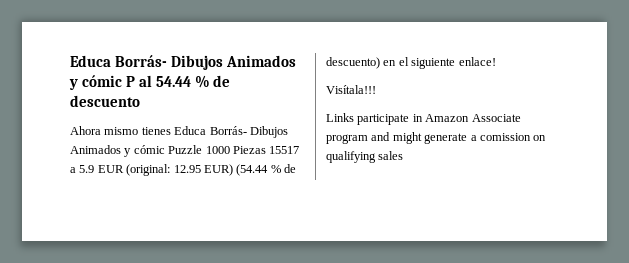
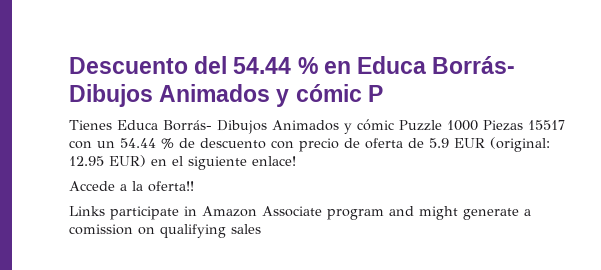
(70, 61) none -> [69,56,351,74] Descuento del 54.44 % en
[138,75,231,88] [70,95,140,107] [70,126,171,135] al 54.44 % de descuento // Ahora mismo tienes -> [69,120,112,130] // Tienes
[70,167,76,173] a -> [69,138,424,152] con un 54.44 % de descuento con precio de oferta de
[236,164,296,176] [326,57,380,69] (54.44 % de descuento) -> (146, 161) none
[326,85,376,94] Visítala!!! -> [69,181,194,192] Accede a la oferta!!

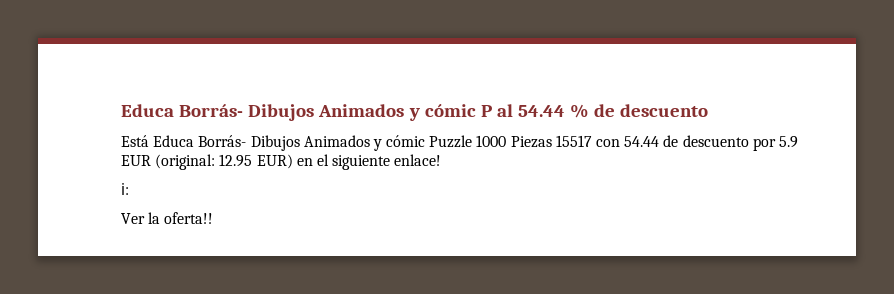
[69,56,351,74] Descuento del 54.44 % en -> (121, 110) none
[69,120,112,130] // Tienes -> [496,104,709,118] [121,135,149,147] al 54.44 % de descuento // Está
[97,138,424,152] un 54.44 % de descuento con precio de oferta de -> [624,135,776,151] 54.44 de descuento por
[69,181,127,191] Accede a -> [121,183,129,195] [121,213,145,224] ℹ: // Ver
[69,206,531,220] [69,224,261,238] // Links participate in Amazon Associate program and might generate a comission on qualifying sales -> (214, 218) none

